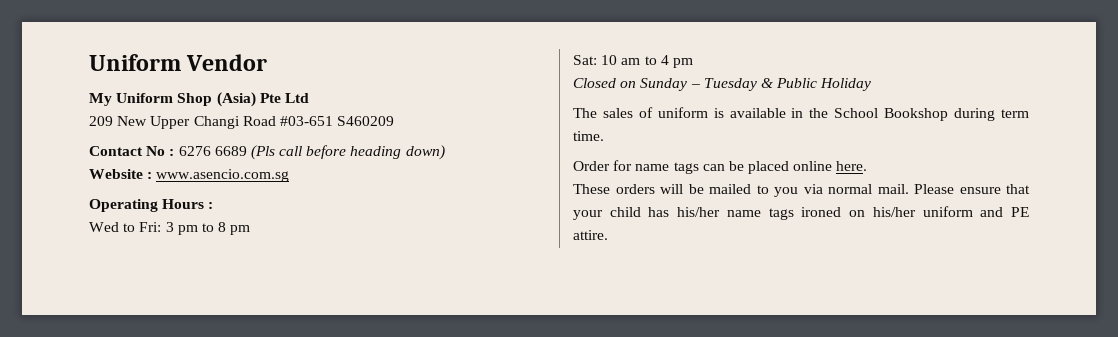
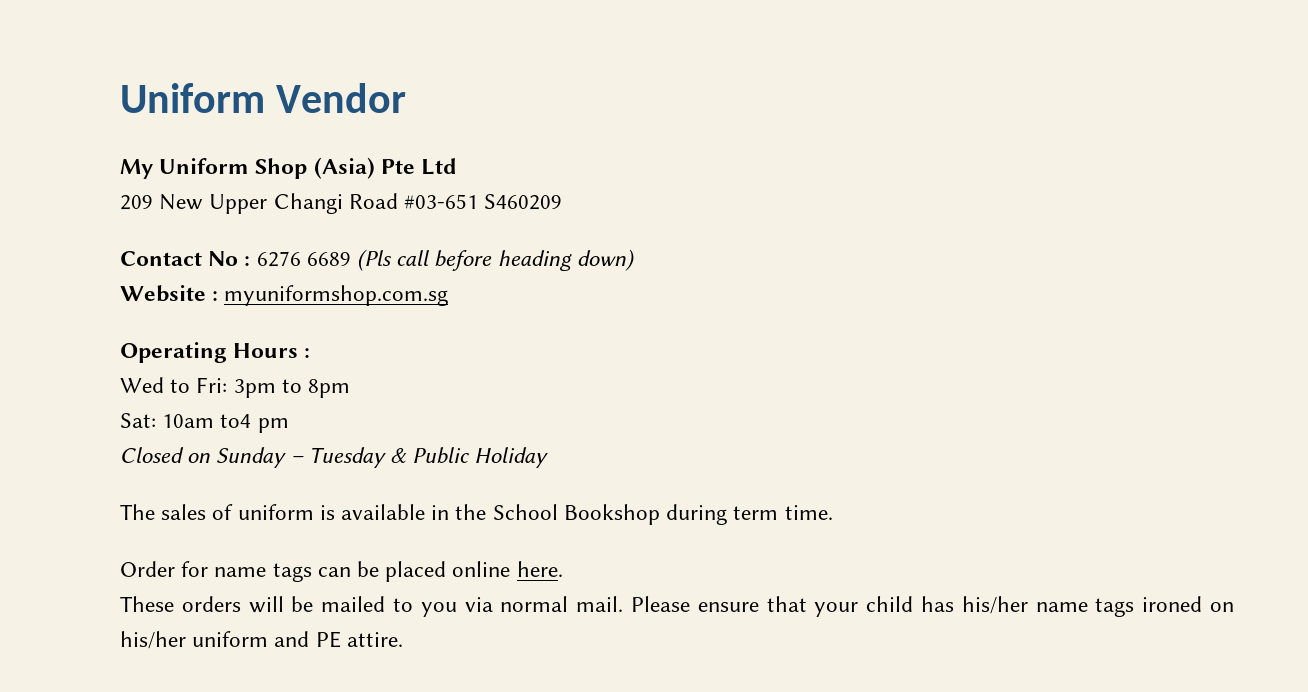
[156,169,290,182] www.asencio.com.sg -> [224,285,449,306] myuniformshop.com.sg
[165,222,251,235] [573,55,669,65] 3 pm to 8 pm // Sat: 10 am to 4 -> [233,379,351,398] [120,413,252,428] 3pm to 8pm // Sat: 10am to4

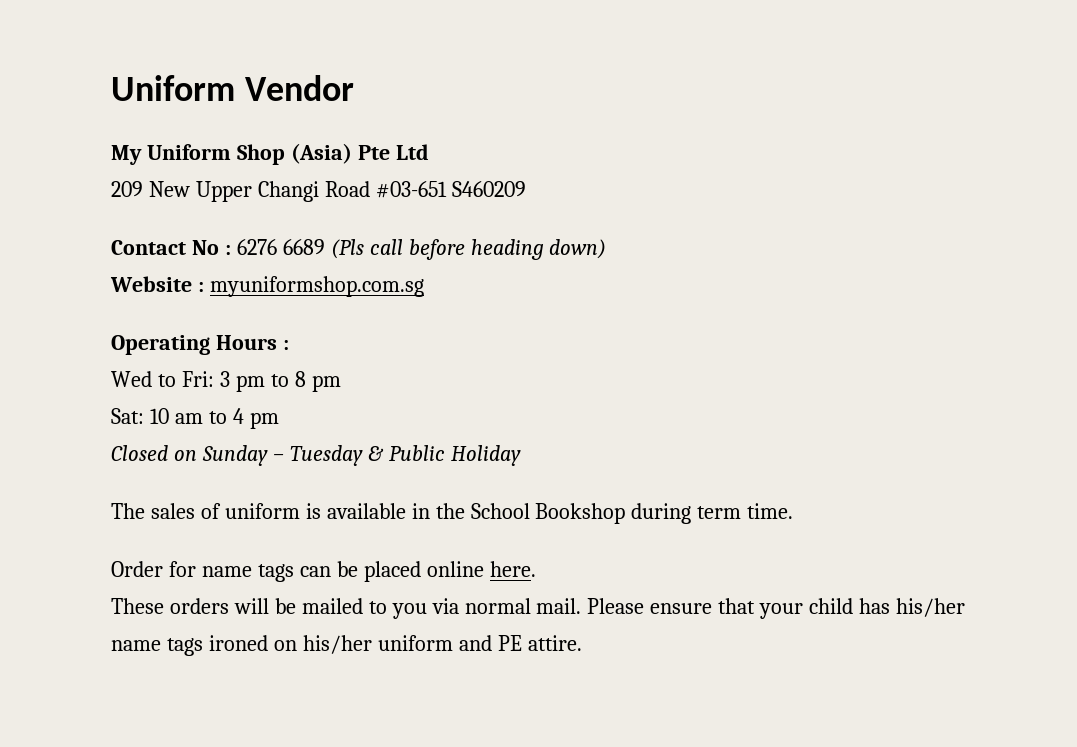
[233,379,351,398] [120,413,252,428] 3pm to 8pm // Sat: 10am to4 -> [219,371,341,392] [111,408,244,424] 3 pm to 8 pm // Sat: 10 am to 4

